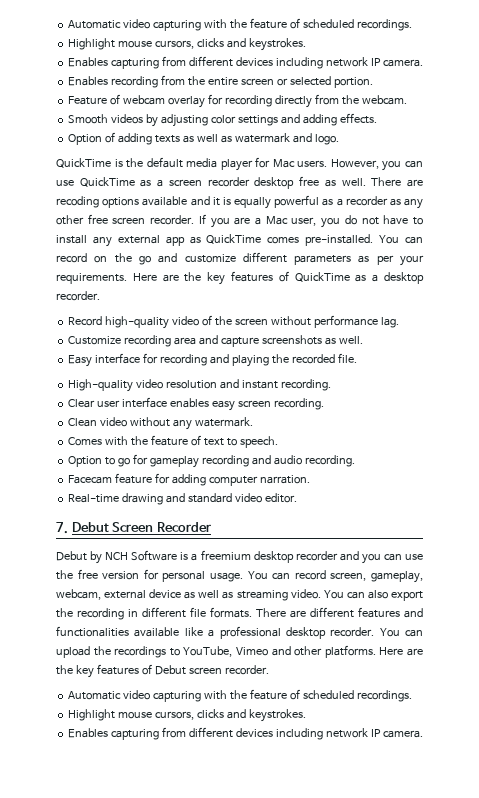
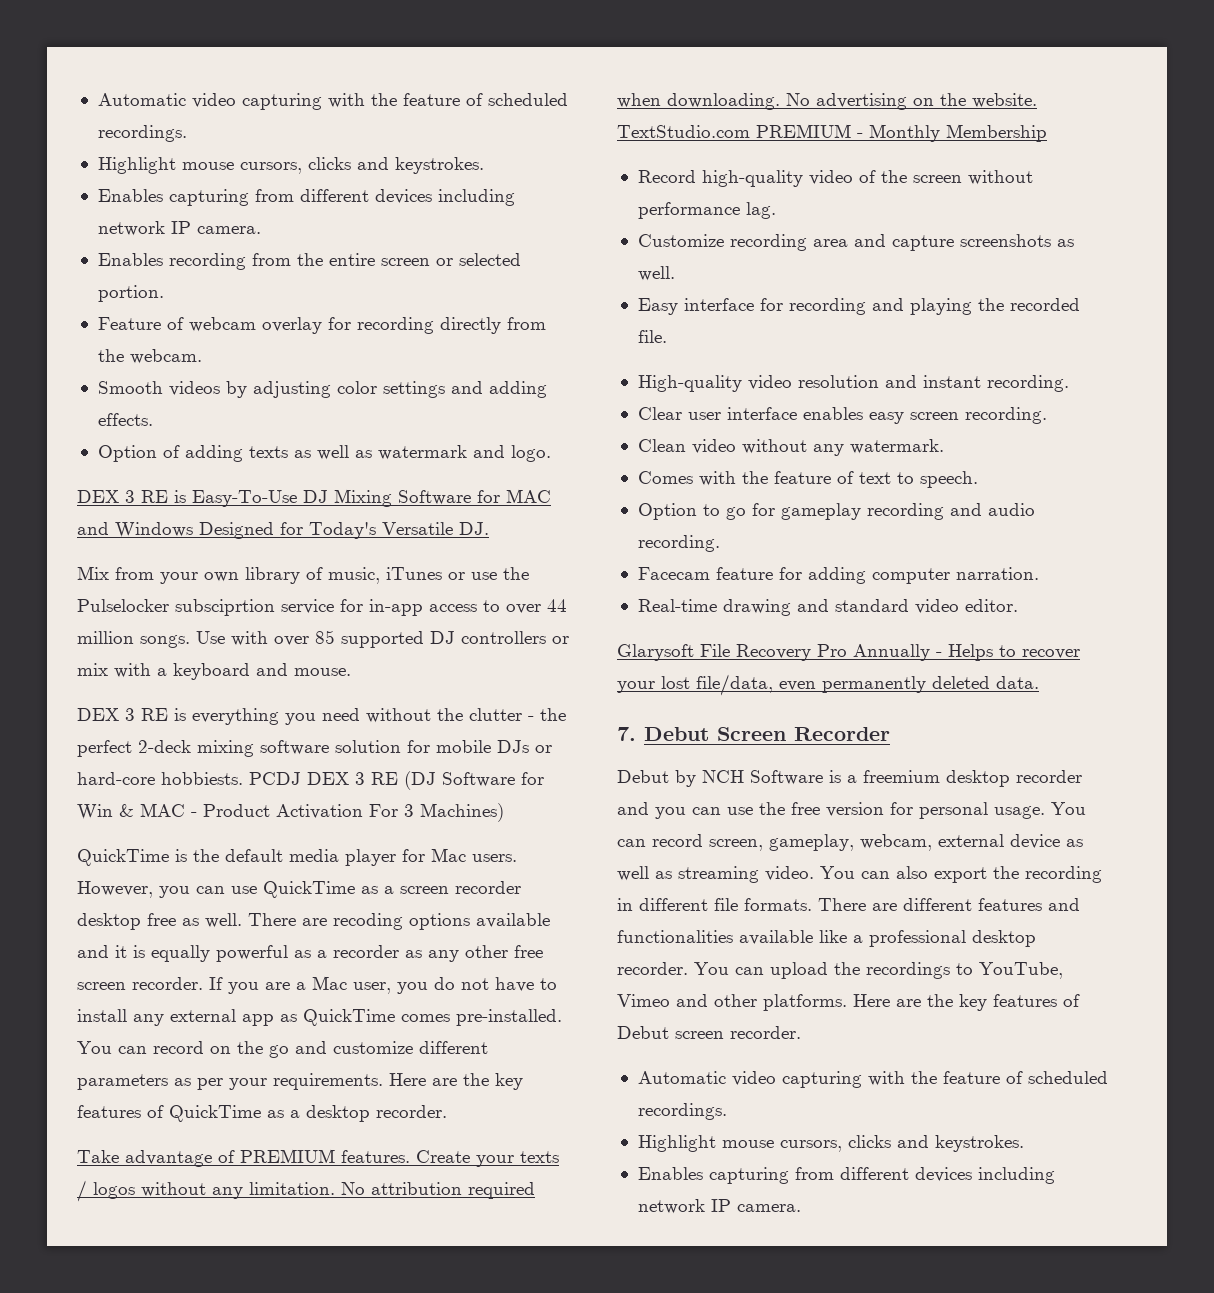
(339, 139) none -> [77,489,551,507] [77,522,489,539] [77,566,529,584] [77,599,567,616] [77,630,569,648] [77,663,351,680] [77,708,566,725] [77,740,552,757] [77,771,544,790] [77,803,504,822] // DEX 3 RE is Easy-To-Use DJ Mixing Software for MAC and Windows Designed for Today's Versatile DJ. // Mix from your own library of music, iTunes or use the Pulselocker subsciprtion service for in-app access to over 44 million songs. Use with over 85 supported DJ controllers or mix with a keyboard and mouse. // DEX 3 RE is everything you need without the clutter - the perfect 2-deck mixing software solution for mobile DJs or hard-core hobbiests. PCDJ DEX 3 RE (DJ Software for Win & MAC - Product Activation For 3 Machines)
(100, 296) none -> [77,1149,559,1167] [77,1180,535,1202] [617,93,1037,110] [617,124,1047,142] // Take advantage of PREMIUM features. Create your texts / logos without any limitation. No attribution required when downloading. No advertising on the website. TextStudio.com PREMIUM - Monthly Membership
(297, 498) none -> [617,644,1080,661] [617,674,1039,696] // Glarysoft File Recovery Pro Annually - Helps to recover your lost file/data, even permanently deleted data.

